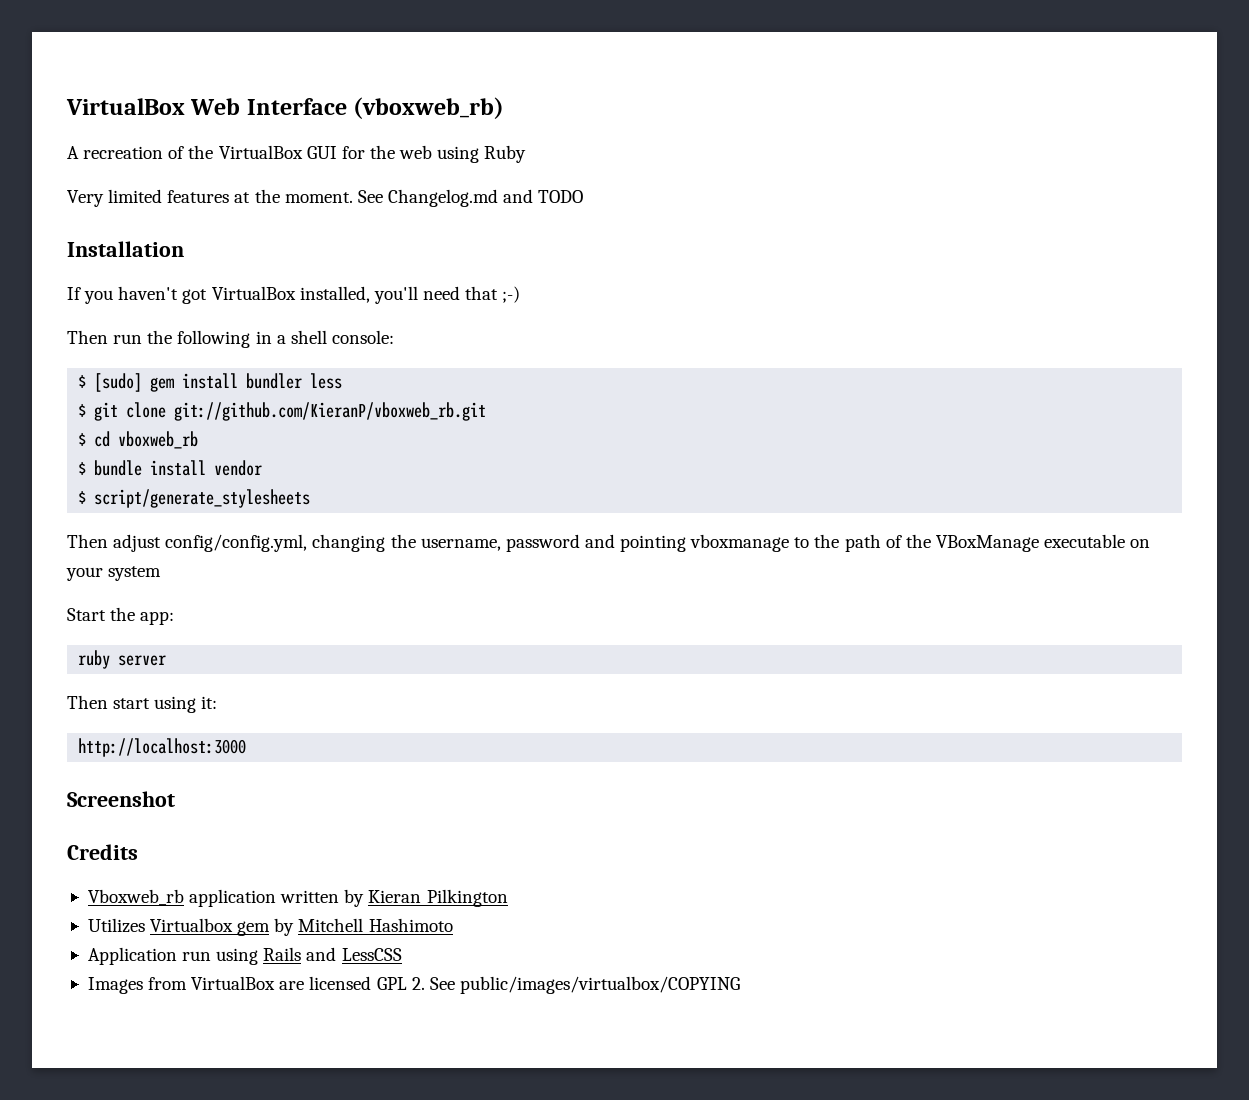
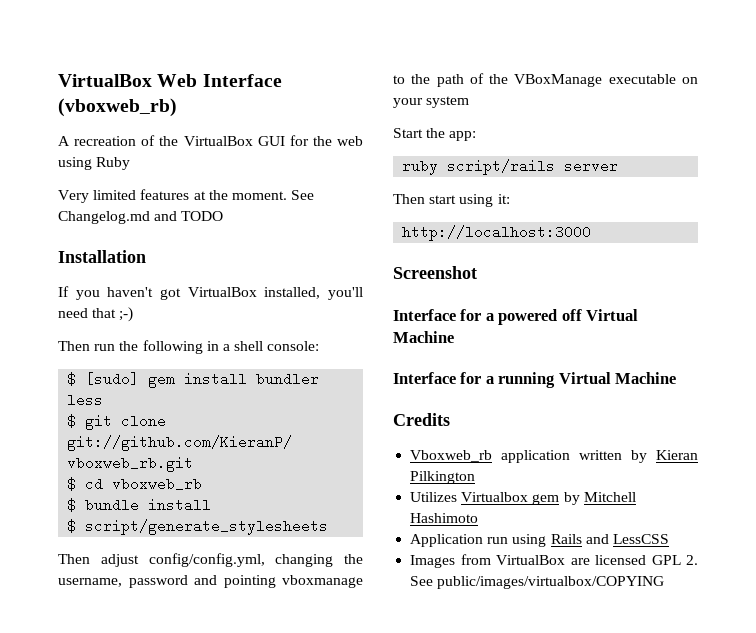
[214,460,263,476] vendor -> (212, 505) none
(111, 659) none -> [447,159,556,175] script/rails
(175, 799) none -> [393,309,639,325] [393,331,454,343] [393,372,677,388] // Interface for a powered off Virtual Machine // Interface for a running Virtual Machine

